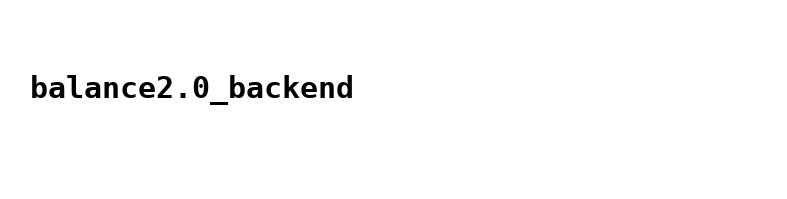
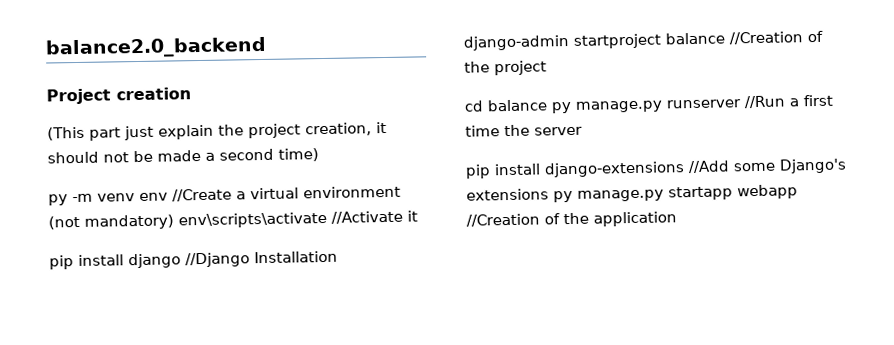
(354, 90) none -> [46,87,191,105] [47,121,387,141] [47,148,319,164] [48,185,401,206] [48,210,418,230] [49,250,338,270] [463,30,823,51] [464,60,547,76] [464,94,833,114] [465,124,583,137] [465,158,847,179] [466,184,798,203] [466,211,677,227] // Project creation // (This part just explain the project creation, it should not be made a second time) // py -m venv env //Create a virtual environment (not mandatory) env\scripts\activate //Activate it // pip install django //Django Installation django-admin startproject balance //Creation of the project // cd balance py manage.py runserver //Run a first time the server // pip install django-extensions //Add some Django's extensions py manage.py startapp webapp //Creation of the application

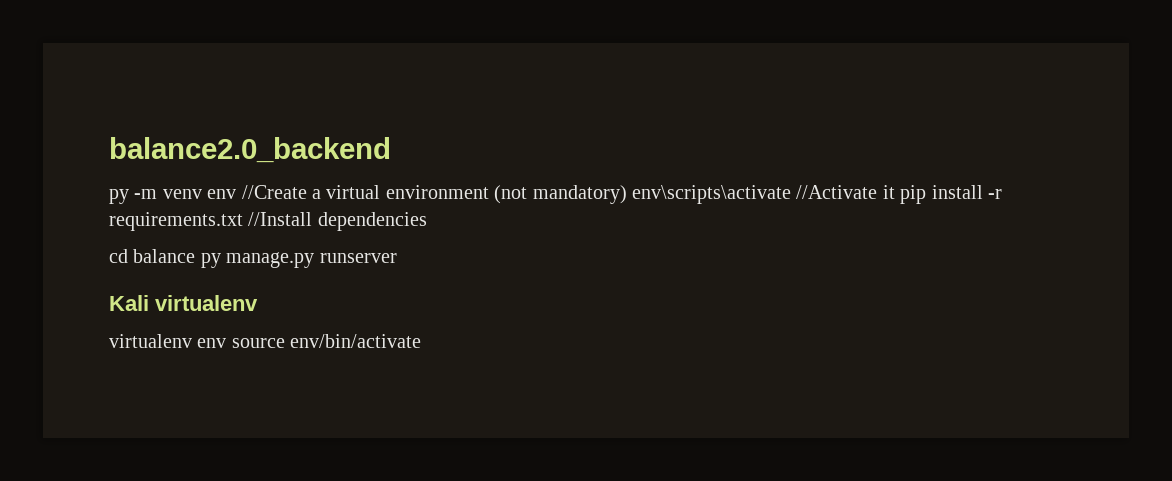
[46,87,191,105] [47,121,387,141] [47,148,319,164] // Project creation // (This part just explain the project creation, it should not be made a second time) -> (391, 150) none
[49,250,338,270] [463,30,823,51] [464,60,547,76] // pip install django //Django Installation django-admin startproject balance //Creation of the project -> [900,185,1002,204] [109,212,427,231] pip install -r requirements.txt //Install dependencies
[744,94,833,109] [465,124,583,137] [465,158,847,179] [466,184,798,203] [466,211,677,227] //Run a first time the server // pip install django-extensions //Add some Django's extensions py manage.py startapp webapp //Creation of the application -> [109,295,258,311] [109,334,422,348] // Kali virtualenv // virtualenv env source env/bin/activate

